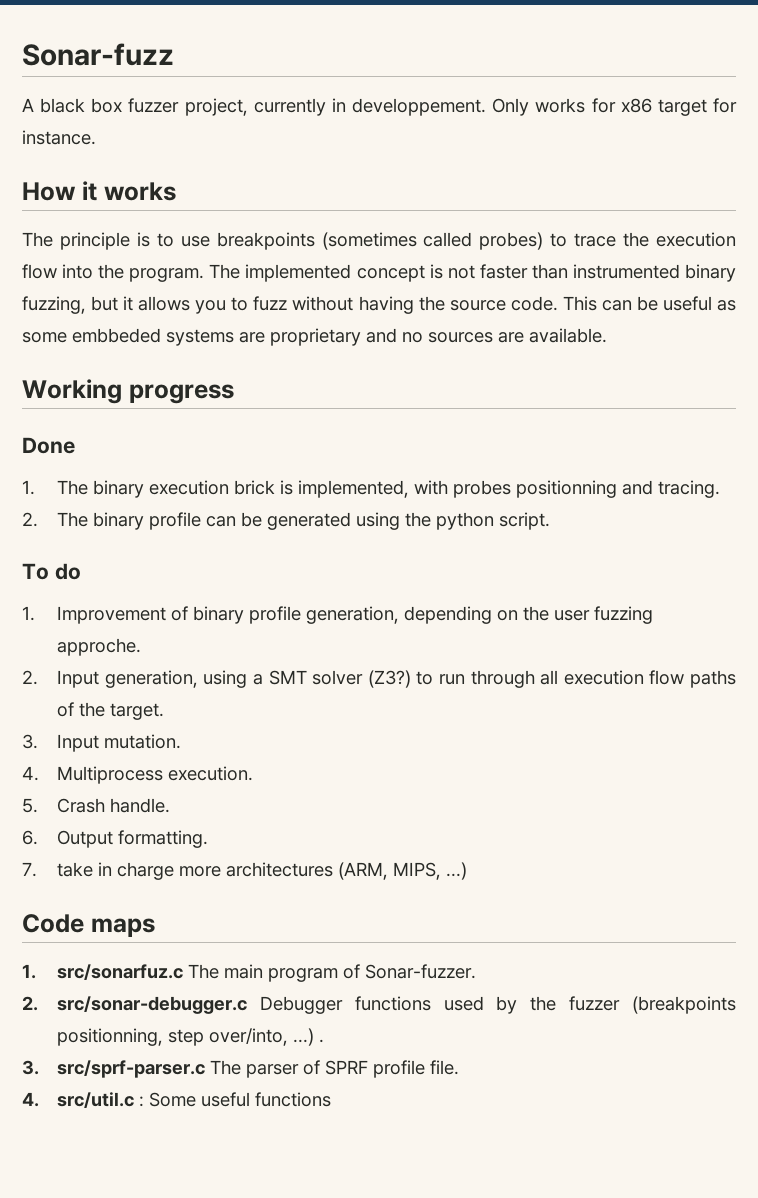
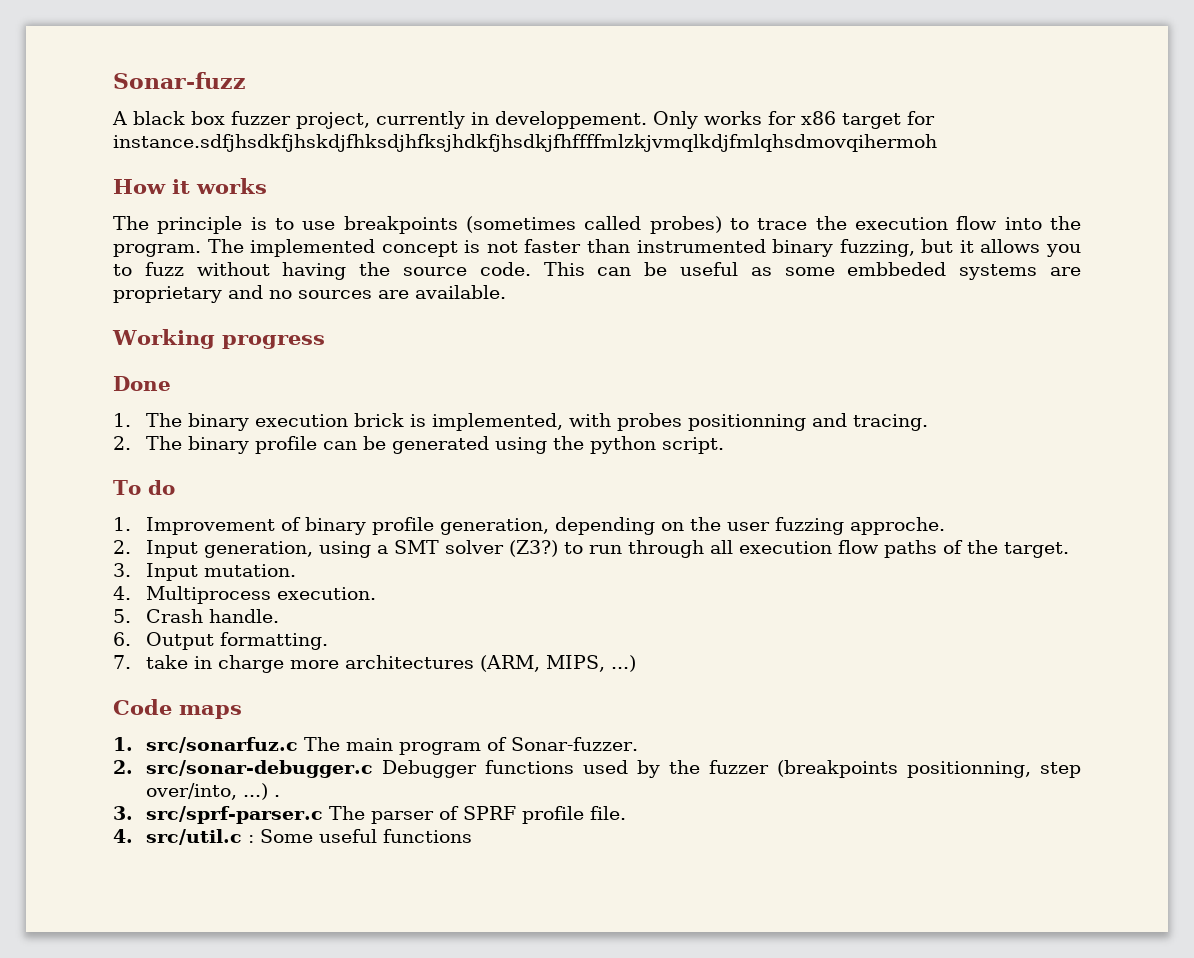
[22,130,96,145] instance. -> [113,134,937,152] instance.sdfjhsdkfjhskdjfhksdjhfksjhdkfjhsdkjfhffffmlzkjvmqlkdjfmlqhsdmovqihermoh

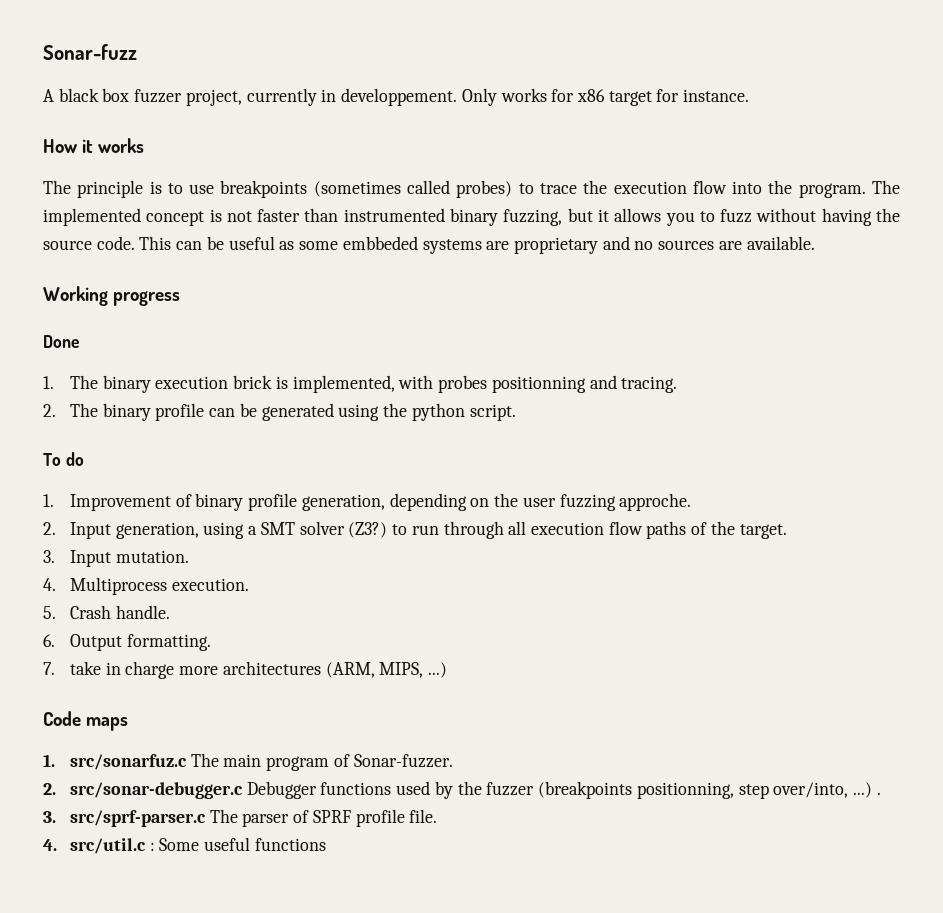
[113,134,937,152] instance.sdfjhsdkfjhskdjfhksdjhfksjhdkfjhsdkjfhffffmlzkjvmqlkdjfmlqhsdmovqihermoh -> [683,89,750,102] instance.

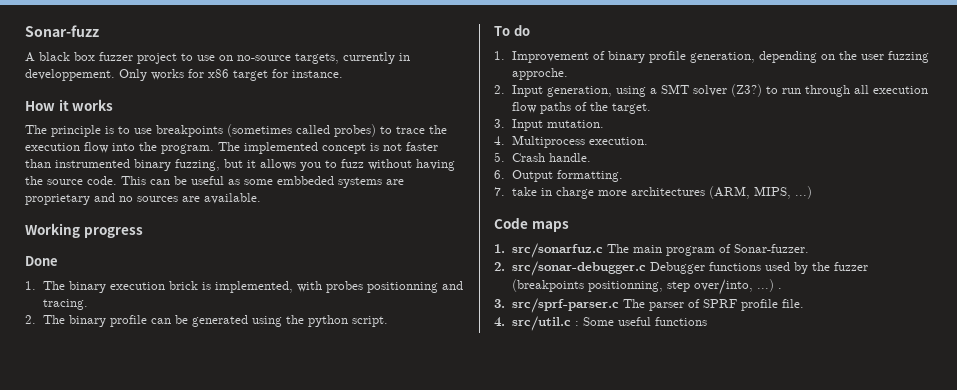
[185,89,242,106] project, -> [137,53,339,64] project to use on no-source targets,

